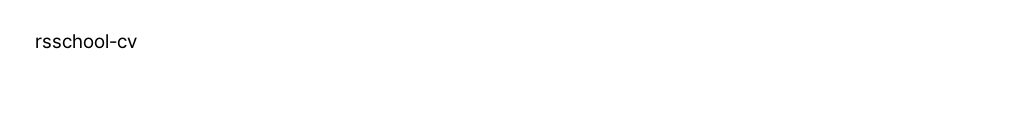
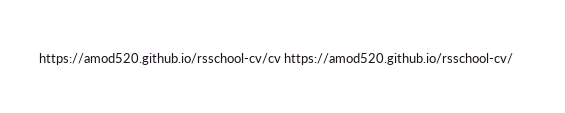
[35,34,137,49] rsschool-cv -> [39,53,514,65] https://amod520.github.io/rsschool-cv/cv https://amod520.github.io/rsschool-cv/

